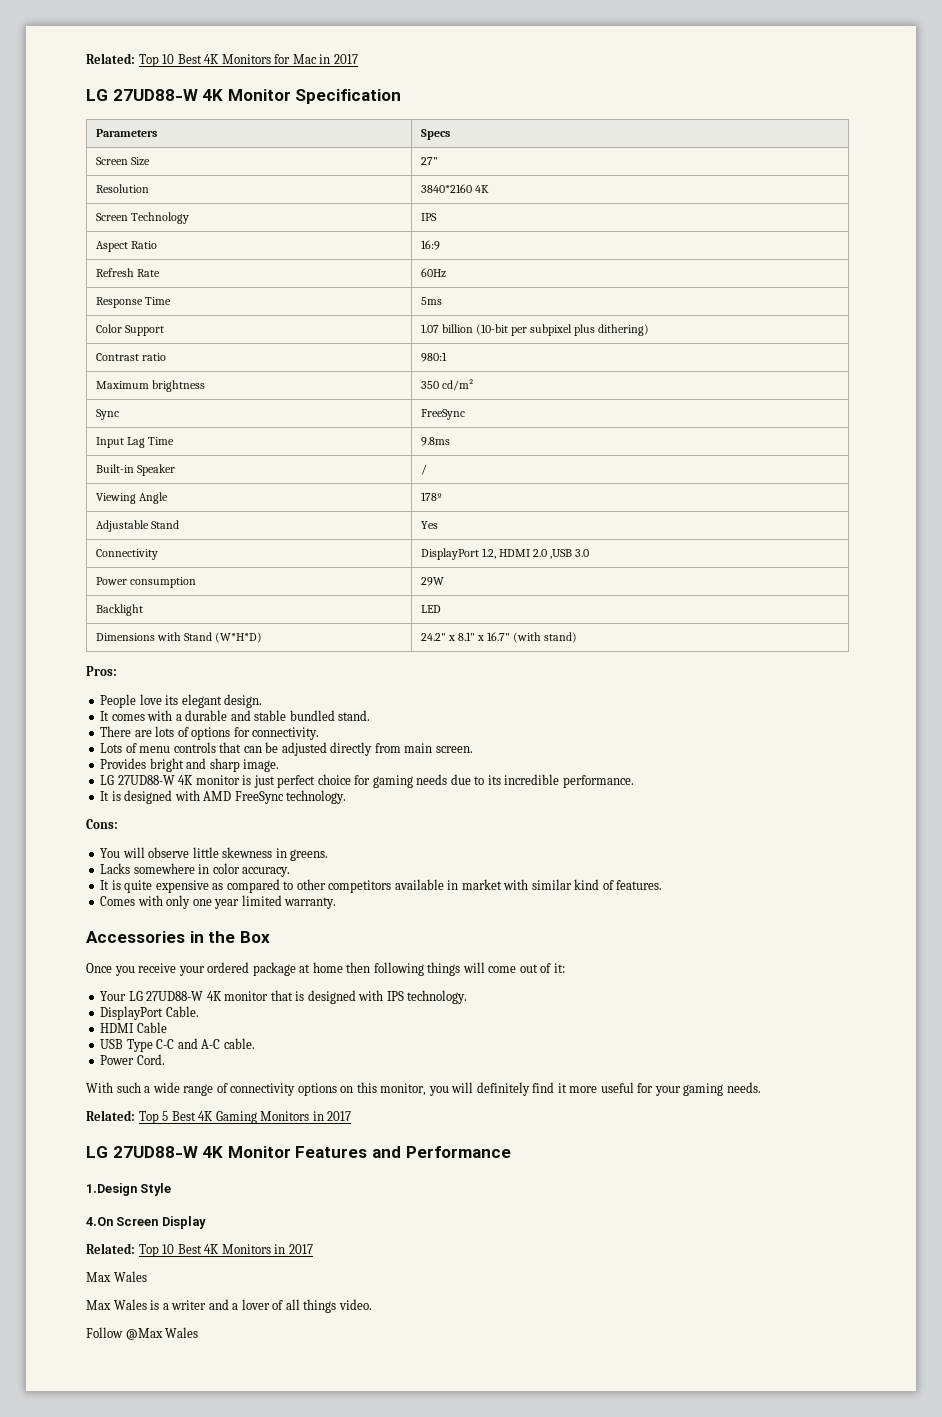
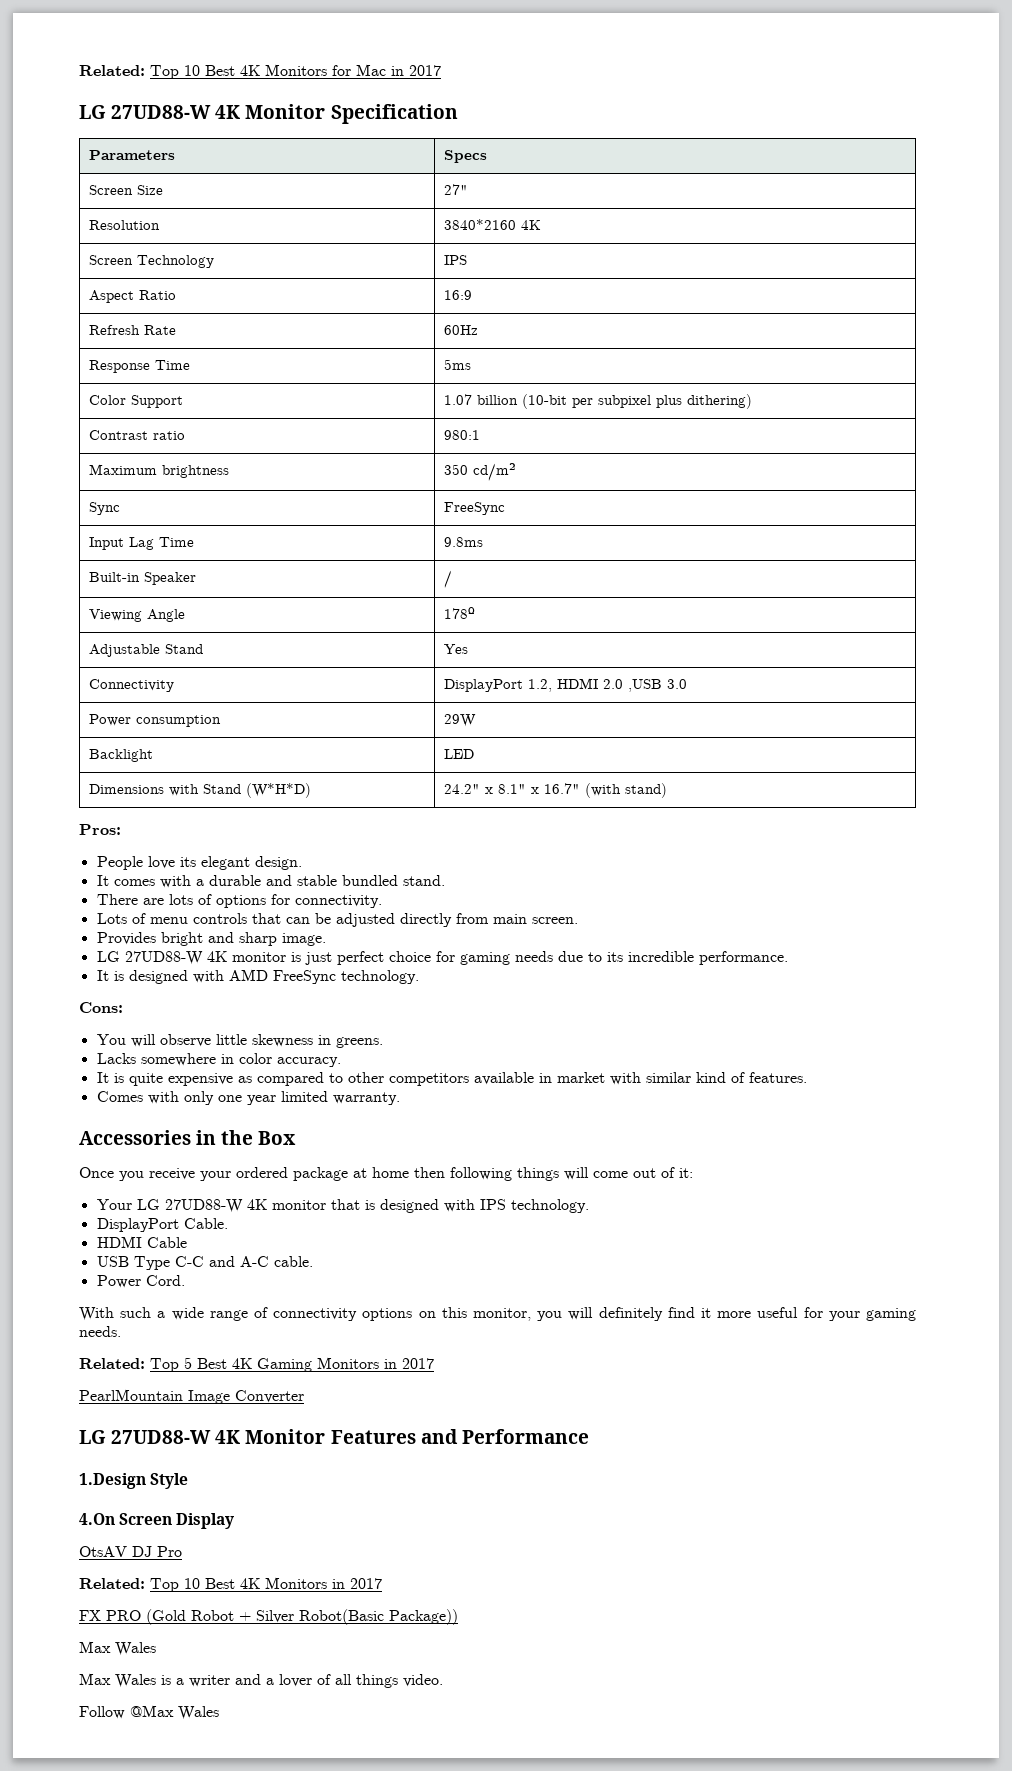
(352, 1116) none -> [79,1389,304,1404] // PearlMountain Image Converter
(206, 1222) none -> [79,1546,182,1557] // OtsAV DJ Pro
(313, 1249) none -> [79,1609,458,1625] // FX PRO (Gold Robot + Silver Robot(Basic Package))

